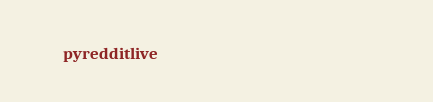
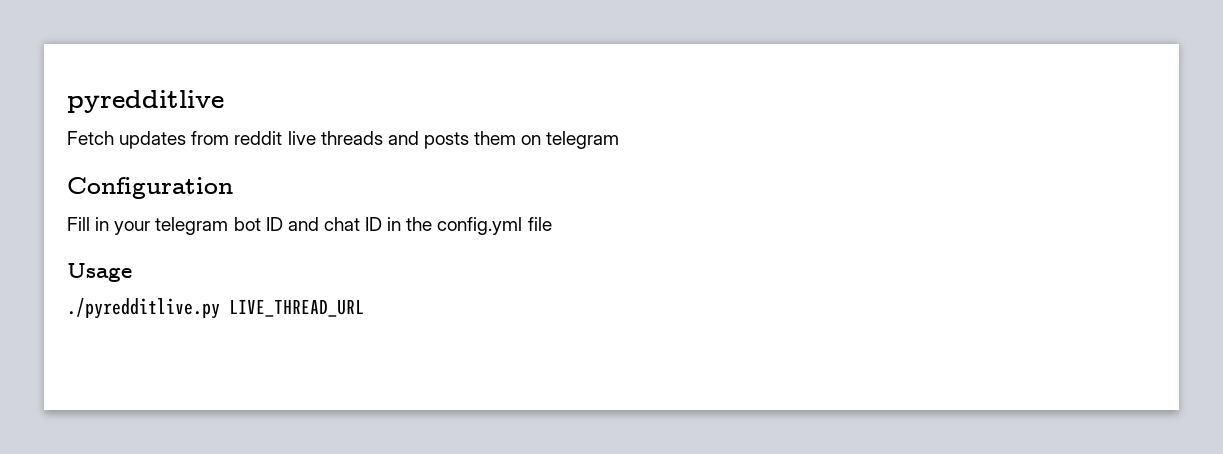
(158, 54) none -> [67,131,620,149] [67,177,233,199] [67,217,552,235] [67,263,132,282] [67,298,364,319] // Fetch updates from reddit live threads and posts them on telegram // Configuration // Fill in your telegram bot ID and chat ID in the config.yml file // Usage // ./pyredditlive.py LIVE_THREAD_URL

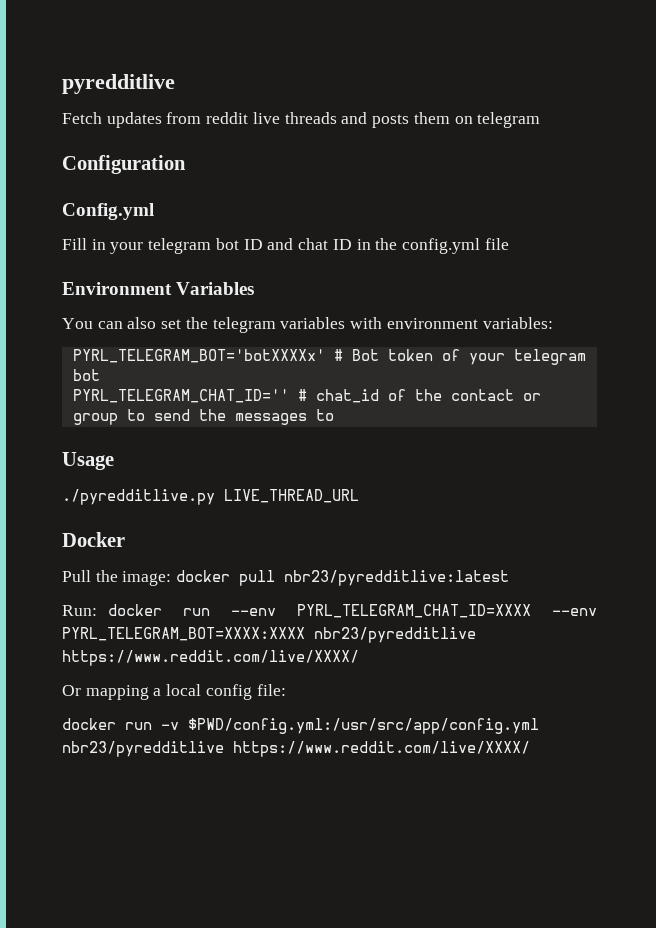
(233, 188) none -> [62,203,154,220] // Config.yml
[67,263,132,282] [67,298,364,319] Usage // ./pyredditlive.py LIVE_THREAD_URL -> [62,282,255,295] [62,317,553,333] [72,349,586,365] [72,369,100,381] [72,389,541,403] [72,409,334,425] [62,452,114,470] [62,489,359,505] [62,532,125,547] [62,570,510,586] [62,604,597,618] [62,627,476,643] [62,650,359,666] [62,684,286,700] [62,718,539,734] [62,741,530,757] Environment Variables // You can also set the telegram variables with environment variables: // PYRL_TELEGRAM_BOT='botXXXXx' # Bot token of your telegram bot // PYRL_TELEGRAM_CHAT_ID='' # chat_id of the contact or group to send the messages to // Usage // ./pyredditlive.py LIVE_THREAD_URL // Docker // Pull the image: docker pull nbr23/pyredditlive:latest // Run: docker run --env PYRL_TELEGRAM_CHAT_ID=XXXX --env PYRL_TELEGRAM_BOT=XXXX:XXXX nbr23/pyredditlive https://www.reddit.com/live/XXXX/ // Or mapping a local config file: // docker run -v $PWD/config.yml:/usr/src/app/config.yml nbr23/pyredditlive https://www.reddit.com/live/XXXX/

